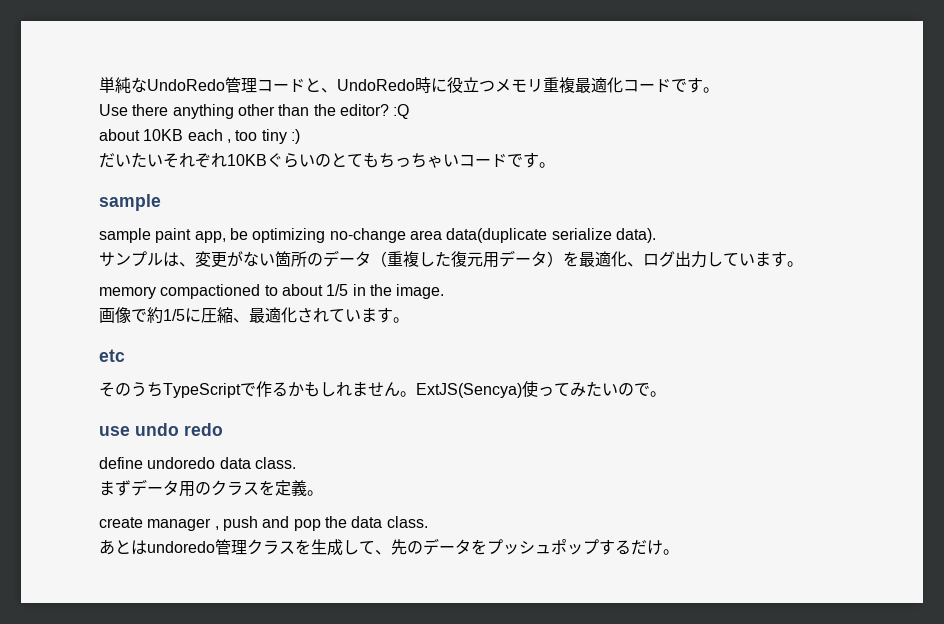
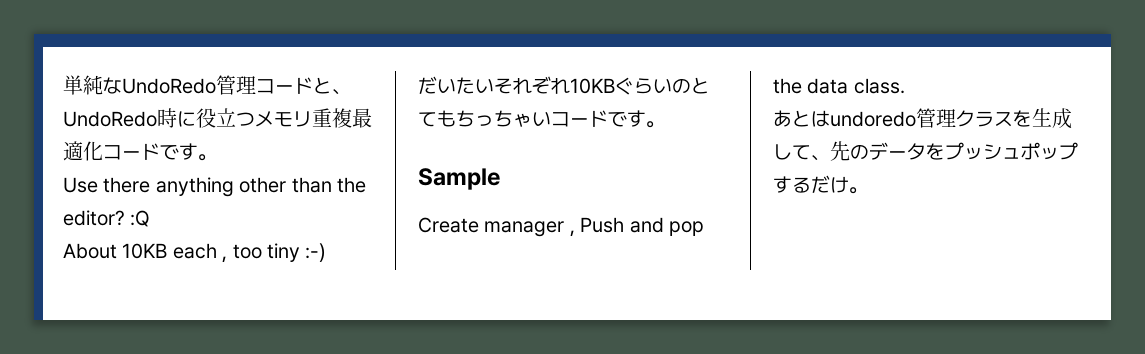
[99,129,140,141] about -> [63,243,117,259] About
[290,129,300,144] :) -> [305,243,327,262] :-)
[99,194,161,211] [99,228,656,243] [99,250,803,268] [99,284,445,299] [99,307,409,324] [99,349,125,362] [99,381,666,398] [99,423,223,436] [99,457,296,469] [99,479,323,497] [99,517,143,528] sample // sample paint app, be optimizing no-change area data(duplicate serialize data). // サンプルは、変更がない箇所のデータ（重複した復元用データ）を最適化、ログ出力しています。 // memory compactioned to about 1/5 in the image. // 画像で約1/5に圧縮、最適化されています。 // etc // そのうちTypeScriptで作るかもしれません。ExtJS(Sencya)使ってみたいので。 // use undo redo // define undoredo data class. // まずデータ用のクラスを定義。 // create -> [418,168,501,190] [418,217,479,233] Sample // Create
[222,516,258,531] push -> [580,217,625,233] Push

